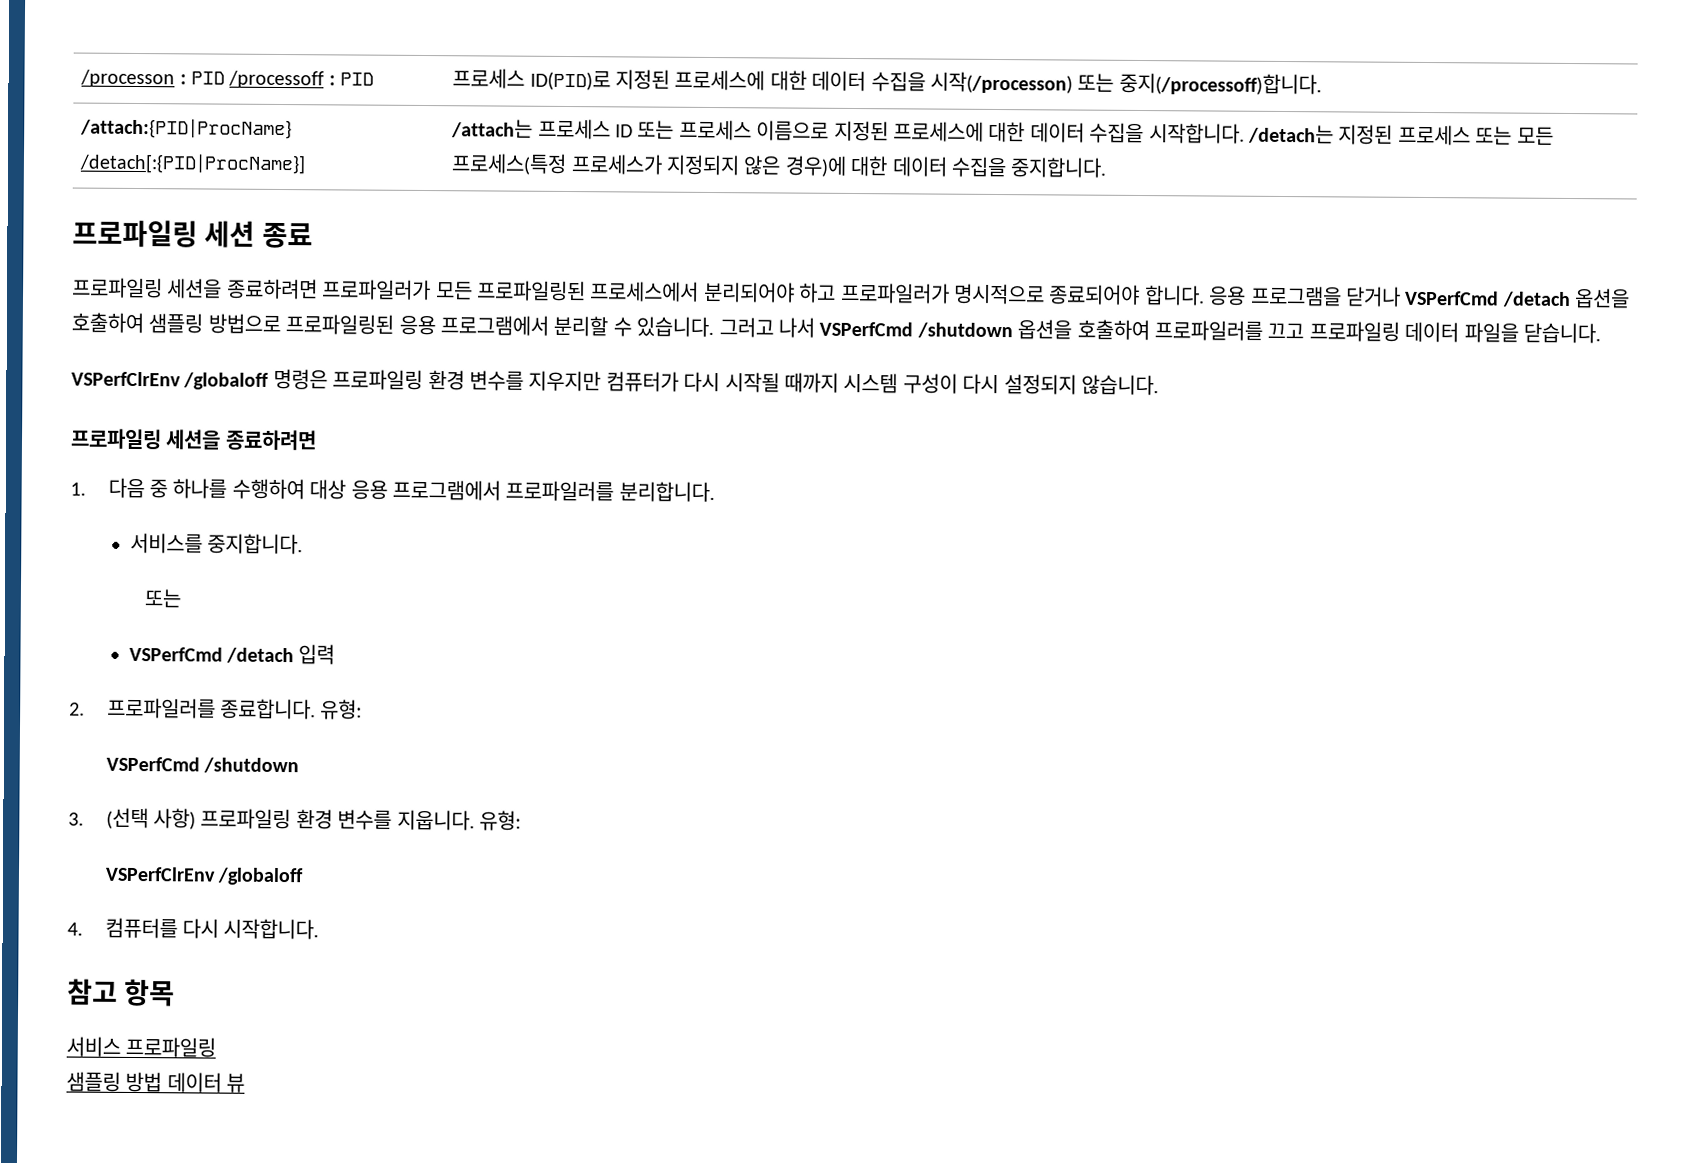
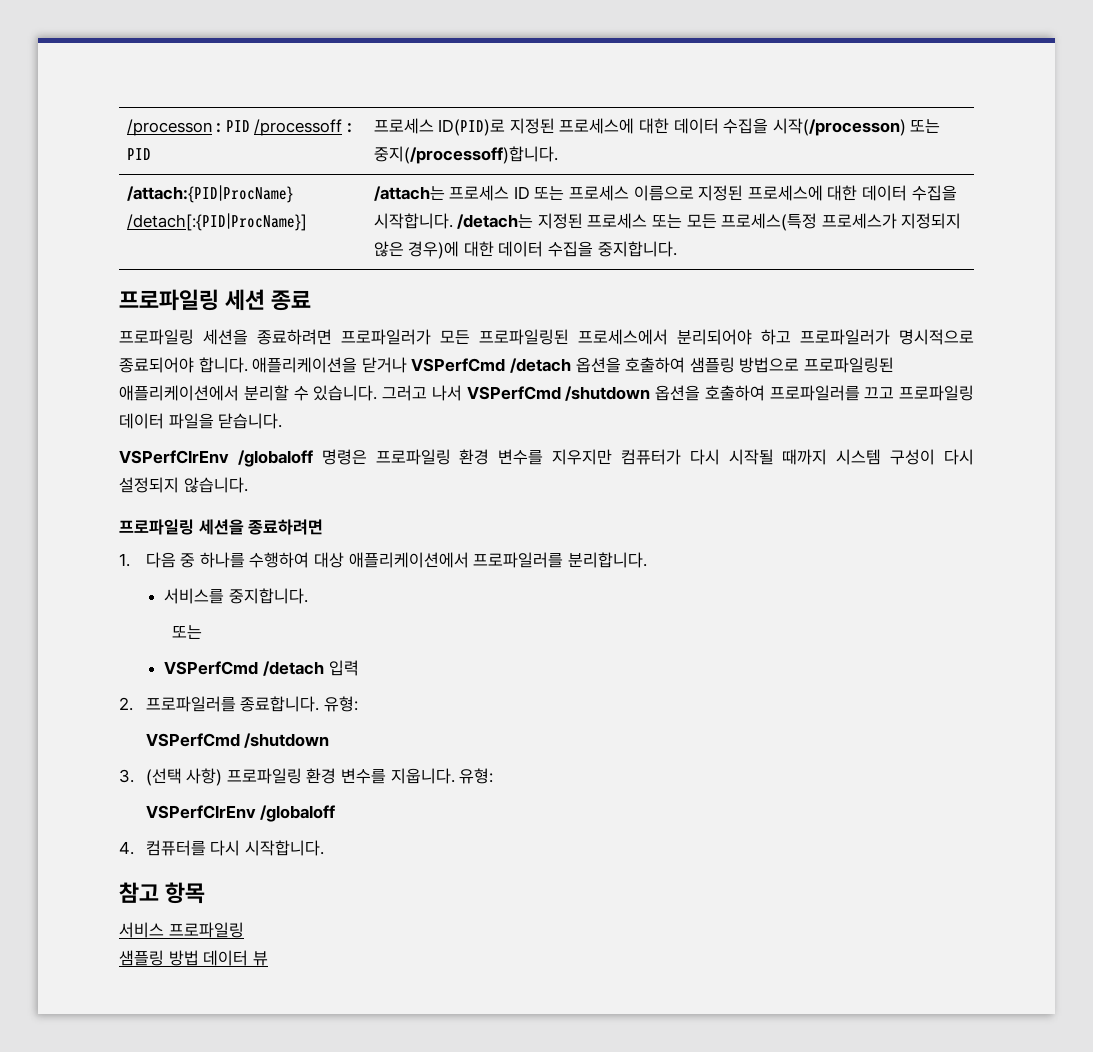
[1208,285,1342,307] 응용 프로그램을 -> [252,357,358,373] 애플리케이션을
[398,315,549,336] 응용 프로그램에서 -> [119,385,239,401] 애플리케이션에서
[350,479,502,501] 응용 프로그램에서 -> [348,552,469,568] 애플리케이션에서

